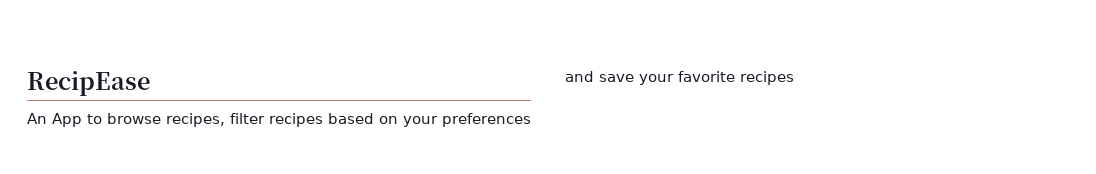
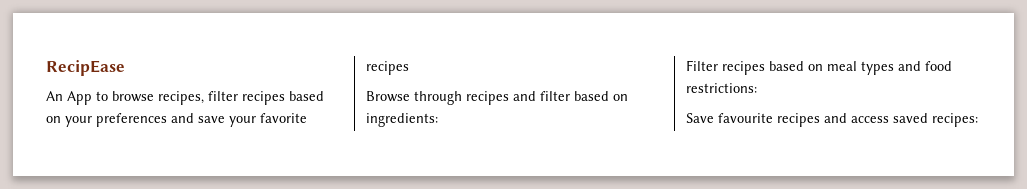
(794, 78) none -> [366,91,628,105] [366,113,438,127] [686,60,952,75] [686,83,757,93] [686,113,978,127] // Browse through recipes and filter based on ingredients: // Filter recipes based on meal types and food restrictions: // Save favourite recipes and access saved recipes:

